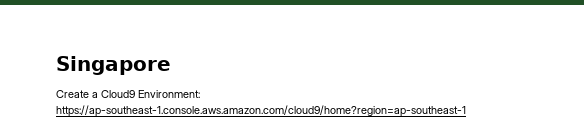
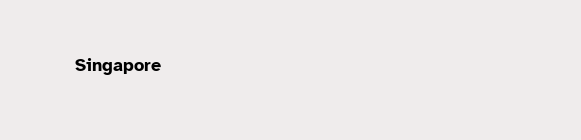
[56,90,200,98] [56,105,466,117] // Create a Cloud9 Environment: https://ap-southeast-1.console.aws.amazon.com/cloud9/home?region=ap-southeast-1 -> (161, 66) none

